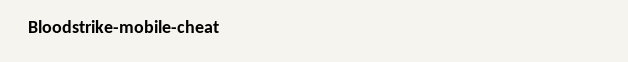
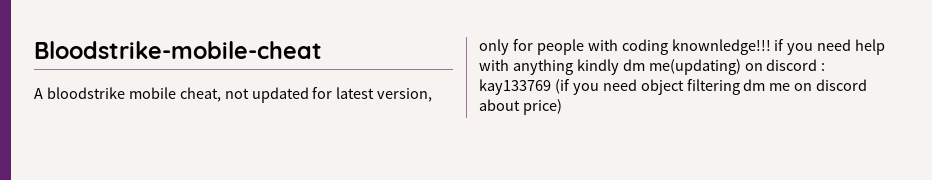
(219, 26) none -> [34,87,433,103] [479,39,886,55] [479,59,826,75] [479,79,868,95] [479,99,562,115] // A bloodstrike mobile cheat, not updated for latest version, only for people with coding knownledge!!! if you need help with anything kindly dm me(updating) on discord : kay133769 (if you need object filtering dm me on discord about price)

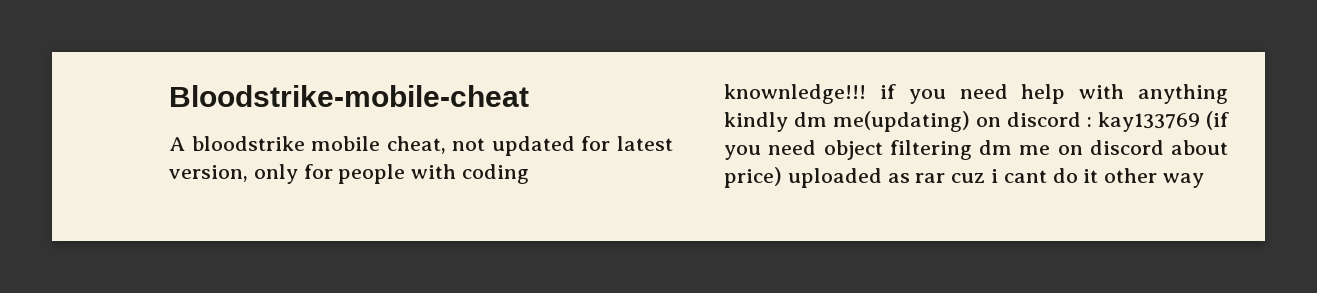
(562, 107) none -> [787,168,1205,188] uploaded as rar cuz i cant do it other way

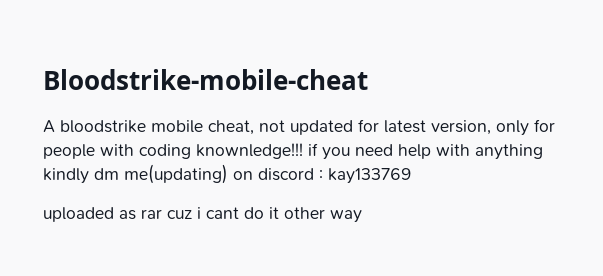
[1206,111,1229,130] [724,140,1228,160] [724,167,782,188] (if you need object filtering dm me on discord about price) -> (411, 176) //

